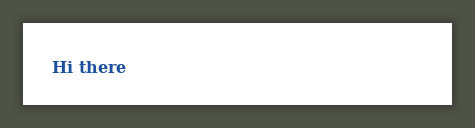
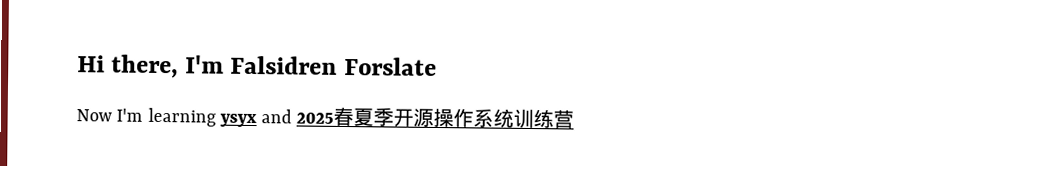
[79,61,126,73] there -> [111,54,437,79] [76,106,575,129] there, I'm Falsidren Forslate // Now I'm learning ysyx and 2025春夏季开源操作系统训练营

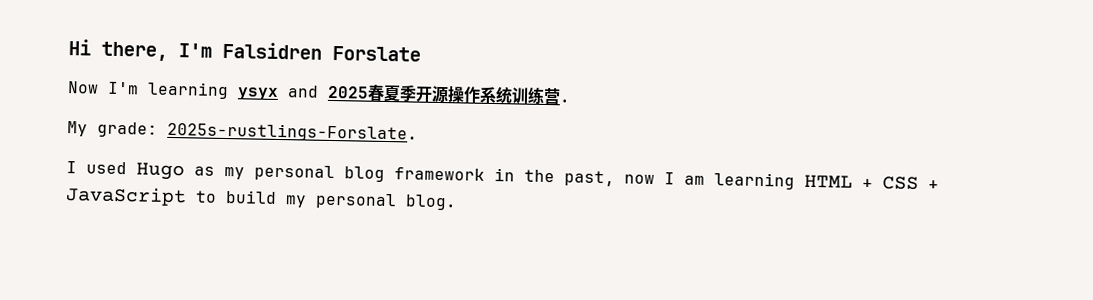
(575, 119) none -> [559,99,570,103] [67,121,418,143] [66,161,939,190] [65,186,457,211] . // My grade: 2025s-rustlings-Forslate. // I used Hugo as my personal blog framework in the past, now I am learning HTML + CSS + JavaScript to build my personal blog.

